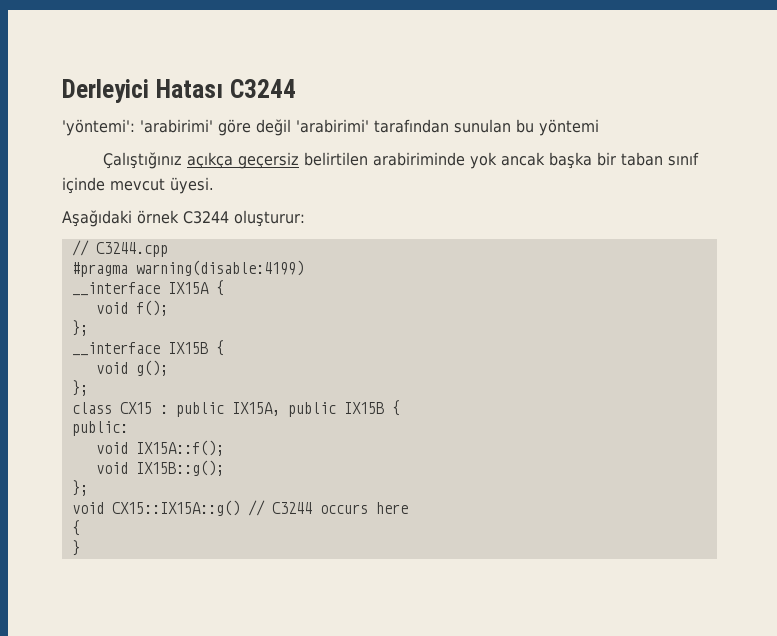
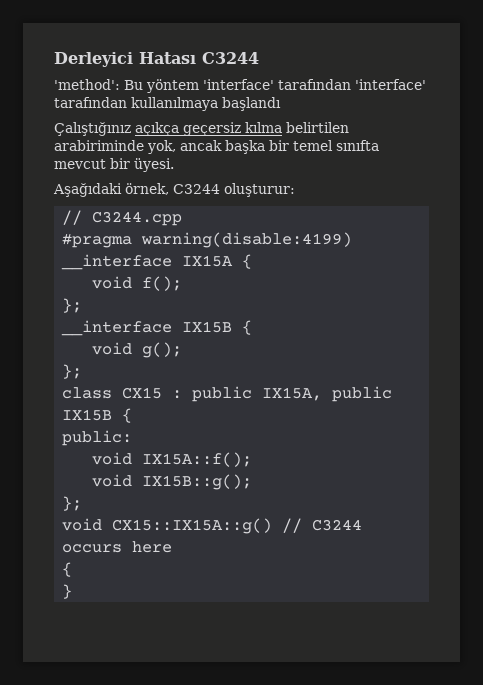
[62,119,599,136] 'yöntemi': 'arabirimi' göre değil 'arabirimi' tarafından sunulan bu yöntemi -> [54,79,426,93] [54,97,281,111] 'method': Bu yöntem 'interface' tarafından 'interface' tarafından kullanılmaya başlandı
(299, 160) none -> [245,122,282,133] kılma
[469,152,497,169] yok -> [147,140,176,154] yok,
[620,152,699,166] [62,177,165,194] taban sınıf içinde mevcut -> [293,140,379,151] [54,158,130,169] temel sınıfta mevcut bir
[137,210,179,224] örnek -> [125,183,169,195] örnek,

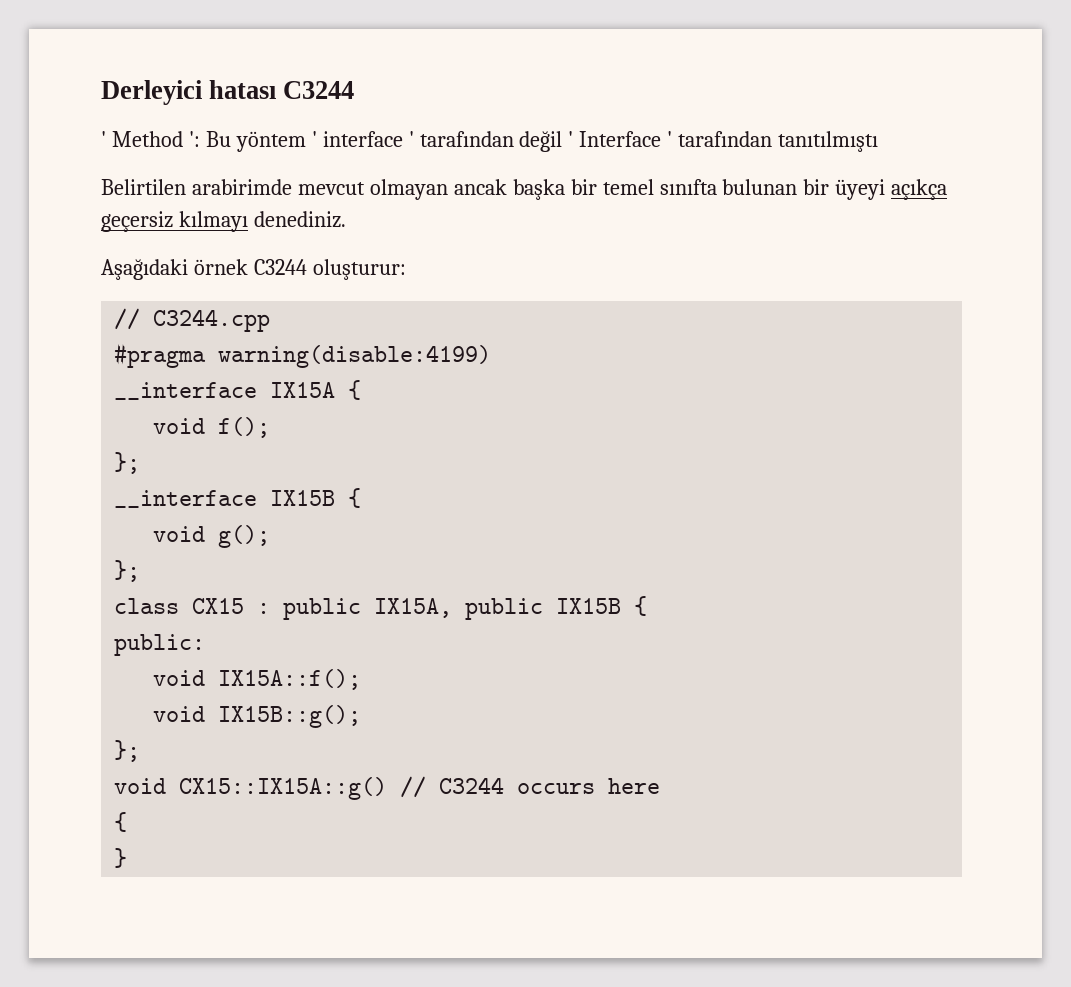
[139,52,196,64] Hatası -> [209,80,277,99] hatası
[54,79,426,93] [54,97,281,111] [54,122,349,136] [54,140,176,154] 'method': Bu yöntem 'interface' tarafından 'interface' tarafından kullanılmaya başlandı // Çalıştığınız açıkça geçersiz kılma belirtilen arabiriminde yok, -> [101,131,879,152] [101,179,448,200] ' Method ': Bu yöntem ' interface ' tarafından değil ' Interface ' tarafından tanıtılmıştı // Belirtilen arabirimde mevcut olmayan
[54,158,174,172] mevcut bir üyesi. -> [722,179,948,200] [101,211,346,232] bulunan bir üyeyi açıkça geçersiz kılmayı denediniz.
[125,183,169,195] örnek, -> [193,259,248,275] örnek

